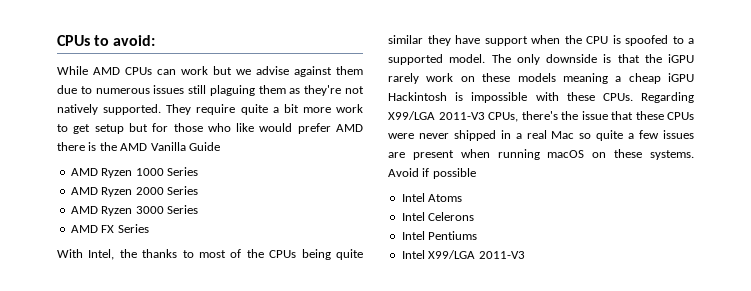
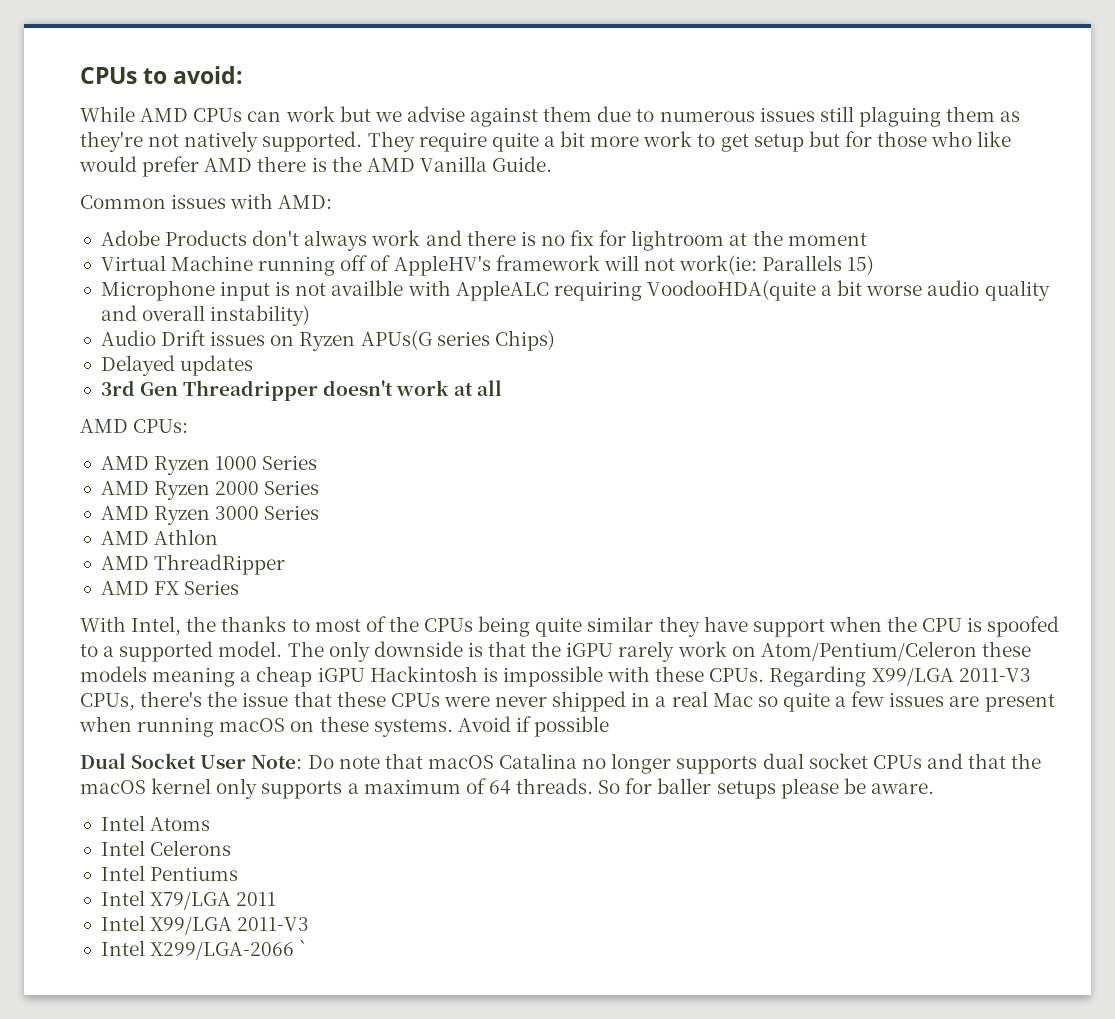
[188,142,220,151] Guide -> [492,156,553,172] [80,193,333,209] [100,230,867,251] [100,255,875,276] [100,280,1050,301] [100,305,311,326] [100,330,555,351] [100,355,254,376] [100,380,502,401] [80,419,189,433] Guide. // Common issues with AMD: // Adobe Products don't always work and there is no fix for lightroom at the moment // Virtual Machine running off of AppleHV's framework will not work(ie: Parallels 15) // Microphone input is not availble with AppleALC requiring VoodooHDA(quite a bit worse audio quality and overall instability) // Audio Drift issues on Ryzen APUs(G series Chips) // Delayed updates // 3rd Gen Threadripper doesn't work at all // AMD CPUs:
(198, 209) none -> [100,529,219,545] [100,554,286,575] // AMD Athlon // AMD ThreadRipper
(475, 79) none -> [760,641,977,661] Atom/Pentium/Celeron
(476, 173) none -> [80,753,1042,774] [80,778,934,799] // Dual Socket User Note: Do note that macOS Catalina no longer supports dual socket CPUs and that the macOS kernel only supports a maximum of 64 threads. So for baller setups please be aware.
(478, 235) none -> [100,890,277,910] // Intel X79/LGA 2011
(525, 255) none -> [100,940,308,960] // Intel X299/LGA-2066 `

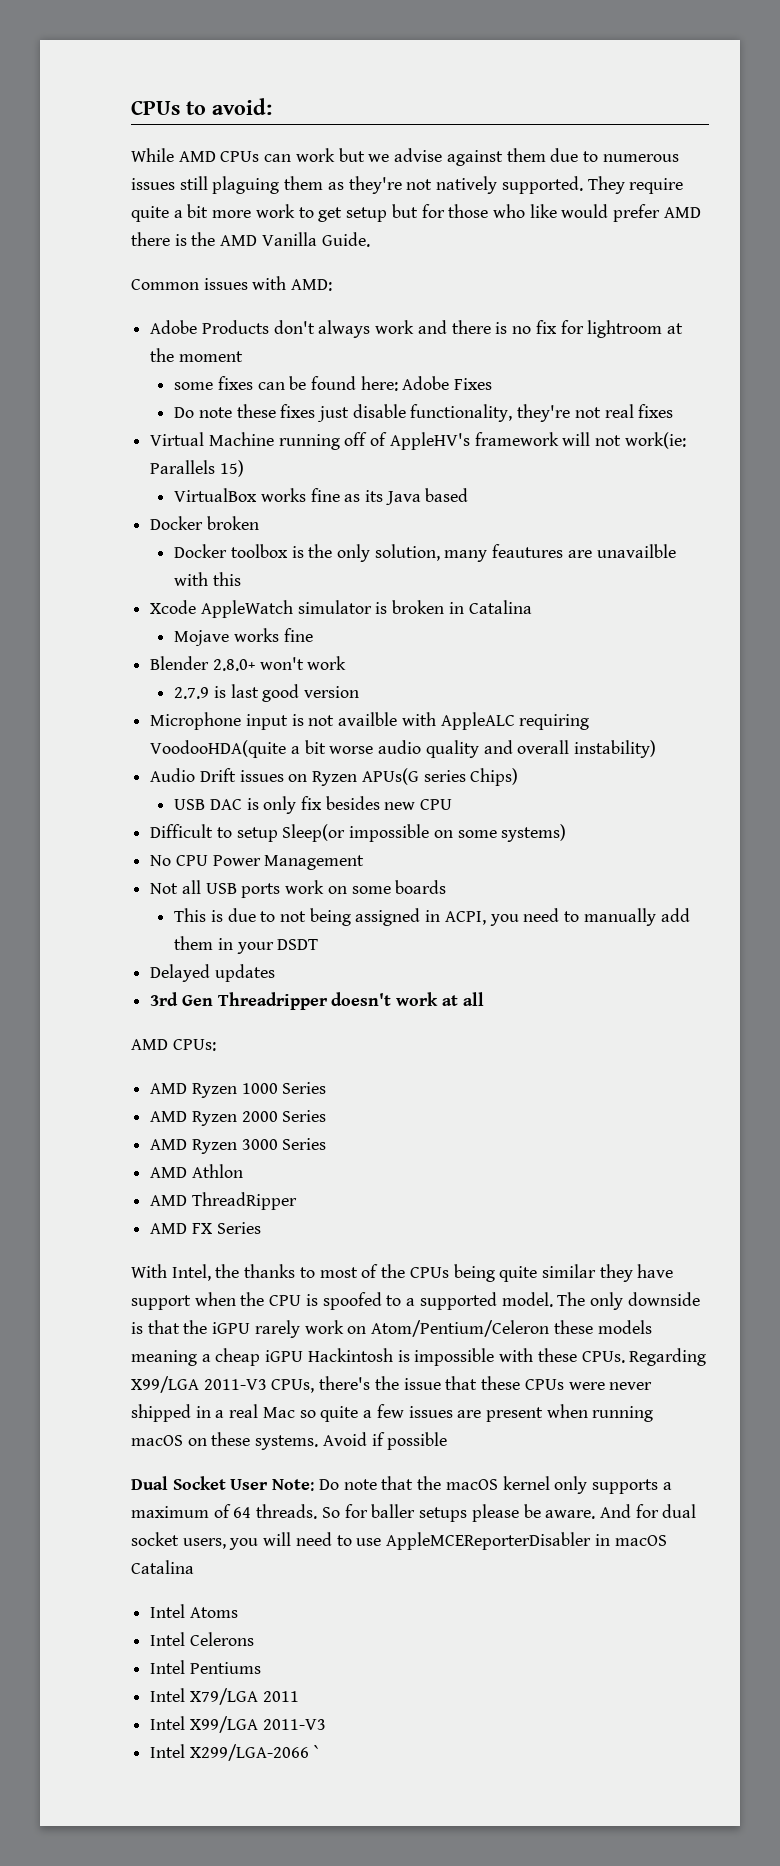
(867, 239) none -> [174,376,493,391] [174,404,674,422] // some fixes can be found here: Adobe Fixes // Do note these fixes just disable functionality, they're not real fixes
(875, 265) none -> [174,488,469,505] [150,516,259,530] [174,544,676,562] [174,572,241,586] [150,600,532,618] [174,628,313,646] [150,656,347,671] [174,684,359,702] // VirtualBox works fine as its Java based // Docker broken // Docker toolbox is the only solution, many feautures are unavailble with this // Xcode AppleWatch simulator is broken in Catalina // Mojave works fine // Blender 2.8.0+ won't work // 2.7.9 is last good version
(555, 340) none -> [174,796,453,814] [150,824,567,842] [150,855,365,870] [150,880,447,898] [174,908,690,926] [174,936,319,954] // USB DAC is only fix besides new CPU // Difficult to setup Sleep(or impossible on some systems) // No CPU Power Management // Not all USB ports work on some boards // This is due to not being assigned in ACPI, you need to manually add them in your DSDT
[427,753,1007,774] macOS Catalina no longer supports dual socket CPUs and that -> (414, 1483) none
(934, 788) none -> [599,1504,697,1518] [131,1532,667,1550] [131,1560,194,1574] And for dual socket users, you will need to use AppleMCEReporterDisabler in macOS Catalina

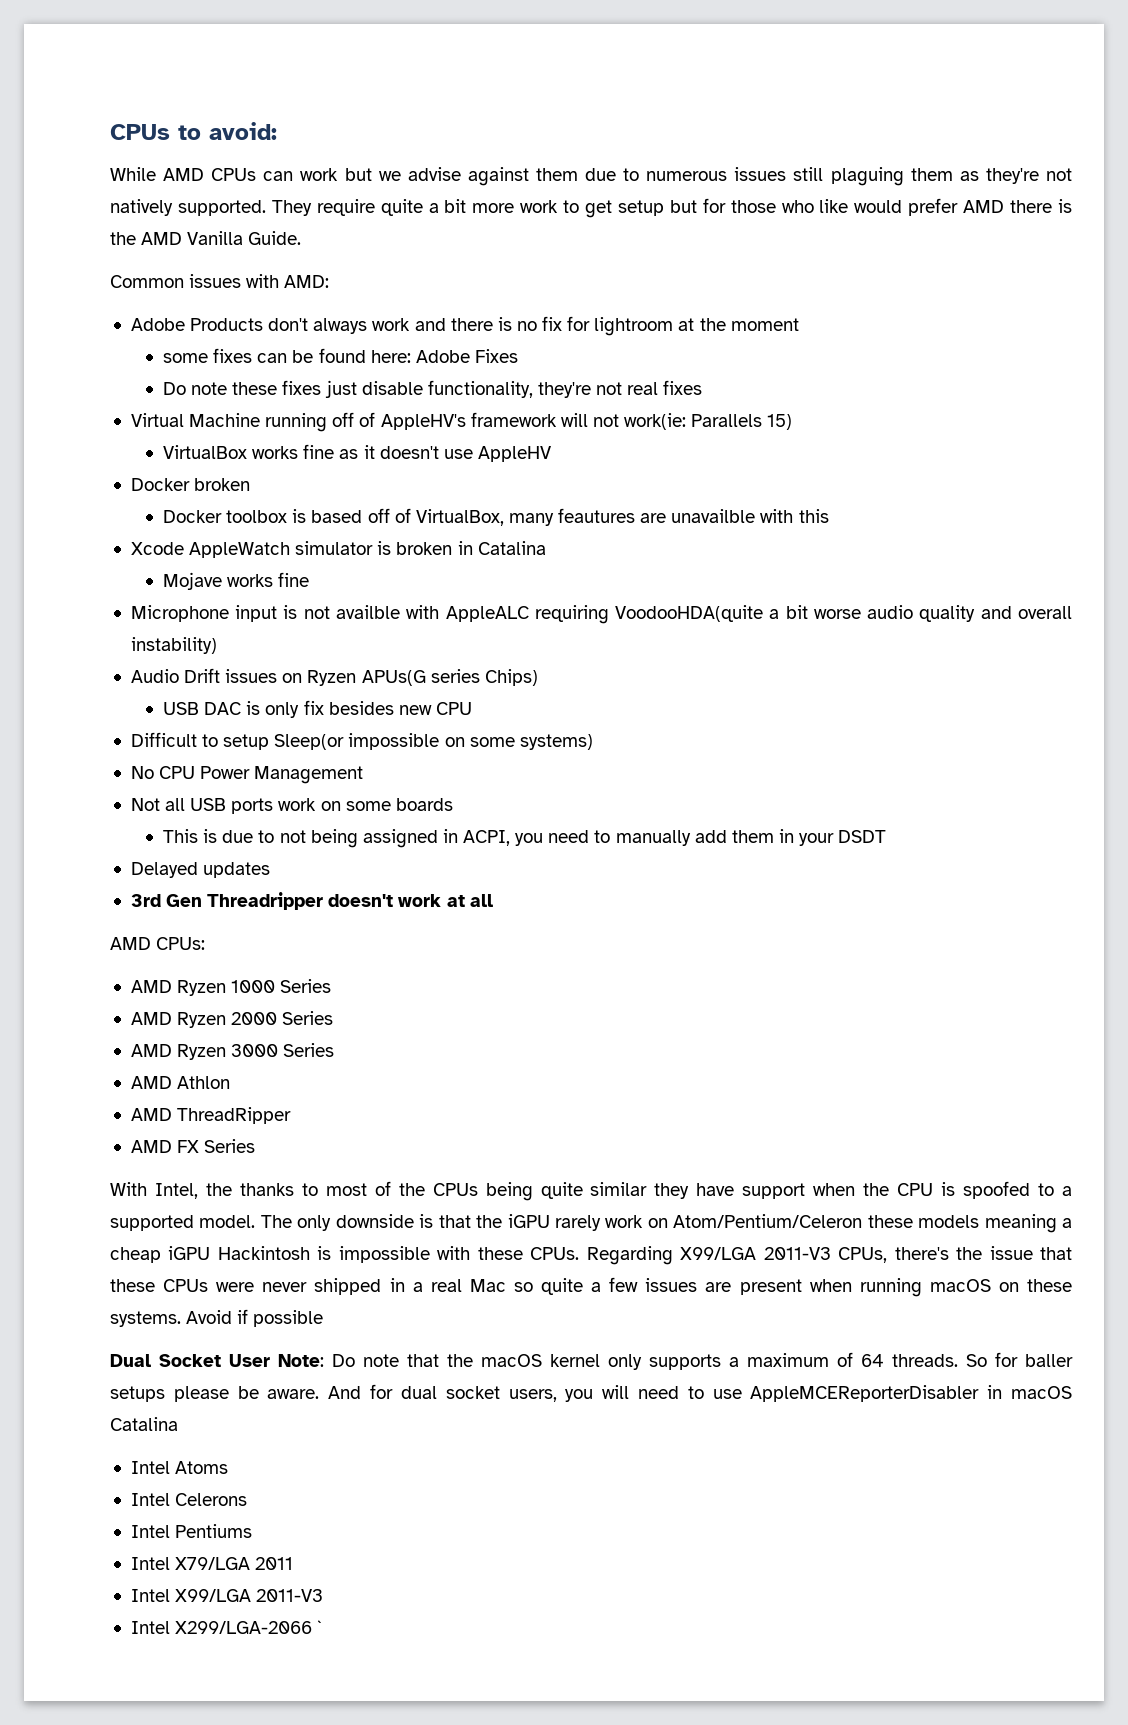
[364,488,469,505] its Java based -> [363,445,551,462] it doesn't use AppleHV
[308,544,440,562] the only solution, -> [311,508,504,526] based off of VirtualBox,
[150,656,347,671] [174,684,359,702] // Blender 2.8.0+ won't work // 2.7.9 is last good version -> (310, 579) none

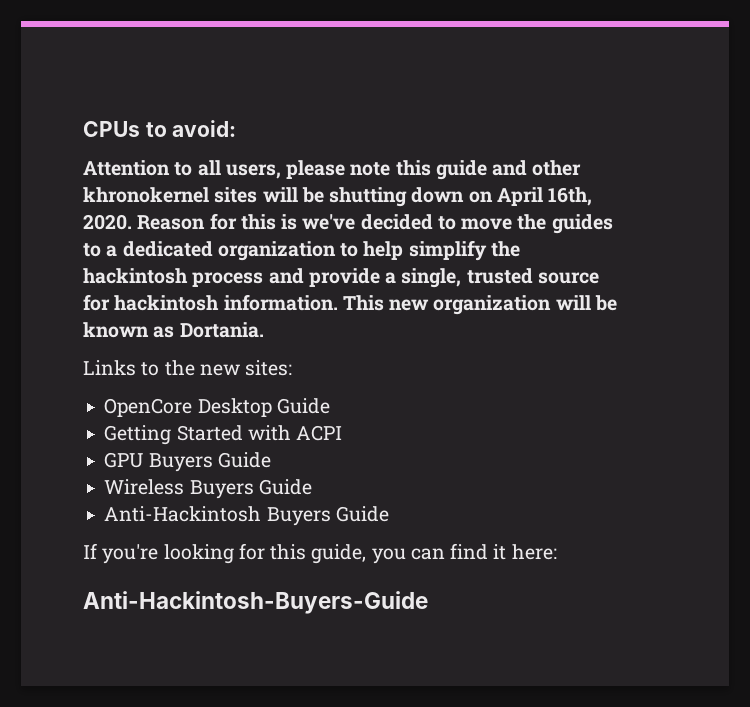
[110,167,1072,186] [110,198,1073,218] [110,231,302,245] [110,274,330,288] [130,316,799,336] [162,348,518,363] [162,380,703,398] [130,412,793,432] [162,444,551,462] [130,478,251,491] [162,508,829,526] [130,541,546,558] [162,572,310,590] [130,605,1072,624] [130,637,217,654] [130,668,538,686] [162,700,472,718] [130,732,593,750] [130,766,364,784] [130,798,453,814] [162,829,887,848] [130,862,271,878] [130,892,493,910] [110,937,206,950] [130,979,332,996] [130,1011,334,1028] [130,1043,335,1060] [130,1076,231,1089] [130,1107,292,1124] [130,1139,256,1153] [110,1181,1073,1201] [110,1214,1072,1233] [110,1246,1072,1265] [110,1277,1073,1297] [110,1309,324,1327] [110,1352,1073,1370] [110,1384,1072,1402] [110,1417,178,1431] [130,1461,229,1474] [130,1493,248,1506] [130,1524,253,1538] [130,1557,294,1570] [130,1589,324,1602] [130,1620,323,1634] While AMD CPUs can work but we advise against them due to numerous issues still plaguing them as they're not natively supported. They require quite a bit more work to get setup but for those who like would prefer AMD there is the AMD Vanilla Guide. // Common issues with AMD: // Adobe Products don't always work and there is no fix for lightroom at the moment // some fixes can be found here: Adobe Fixes // Do note these fixes just disable functionality, they're not real fixes // Virtual Machine running off of AppleHV's framework will not work(ie: Parallels 15) // VirtualBox works fine as it doesn't use AppleHV // Docker broken // Docker toolbox is based off of VirtualBox, many feautures are unavailble with this // Xcode AppleWatch simulator is broken in Catalina // Mojave works fine // Microphone input is not availble with AppleALC requiring VoodooHDA(quite a bit worse audio quality and overall instability) // Audio Drift issues on Ryzen APUs(G series Chips) // USB DAC is only fix besides new CPU // Difficult to setup Sleep(or impossible on some systems) // No CPU Power Management // Not all USB ports work on some boards // This is due to not being assigned in ACPI, you need to manually add them in your DSDT // Delayed updates // 3rd Gen Threadripper doesn't work at all // AMD CPUs: // AMD Ryzen 1000 Series // AMD Ryzen 2000 Series // AMD Ryzen 3000 Series // AMD Athlon // AMD ThreadRipper // AMD FX Series // With Intel, the thanks to most of the CPUs being quite similar they have support when the CPU is spoofed to a supported model. The only downside is that the iGPU rarely work on Atom/Pentium/Celeron these models meaning a cheap iGPU Hackintosh is impossible with these CPUs. Regarding X99/LGA 2011-V3 CPUs, there's the issue that these CPUs were never shipped in a real Mac so quite a few issues are present when running macOS on these systems. Avoid if possible // Dual Socket User Note: Do note that the macOS kernel only supports a maximum of 64 threads. So for baller setups please be aware. And for dual socket users, you will need to use AppleMCEReporterDisabler in macOS Catalina // Intel Atoms // Intel Celerons // Intel Pentiums // Intel X79/LGA 2011 // Intel X99/LGA 2011-V3 // Intel X299/LGA-2066 ` -> [83,160,582,180] [83,187,593,207] [83,213,613,234] [83,240,520,261] [83,268,599,288] [83,294,617,315] [83,322,264,338] [83,360,293,376] [104,398,330,417] [104,425,343,445] [104,452,271,472] [104,479,312,499] [104,506,389,526] [83,543,557,564] [83,591,428,614] Attention to all users, please note this guide and other khronokernel sites will be shutting down on April 16th, 2020. Reason for this is we've decided to move the guides to a dedicated organization to help simplify the hackintosh process and provide a single, trusted source for hackintosh information. This new organization will be known as Dortania. // Links to the new sites: // OpenCore Desktop Guide // Getting Started with ACPI // GPU Buyers Guide // Wireless Buyers Guide // Anti-Hackintosh Buyers Guide // If you're looking for this guide, you can find it here: // Anti-Hackintosh-Buyers-Guide

